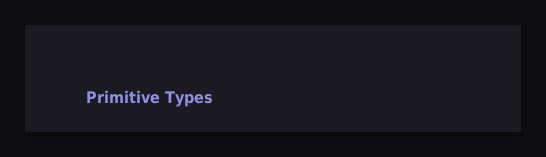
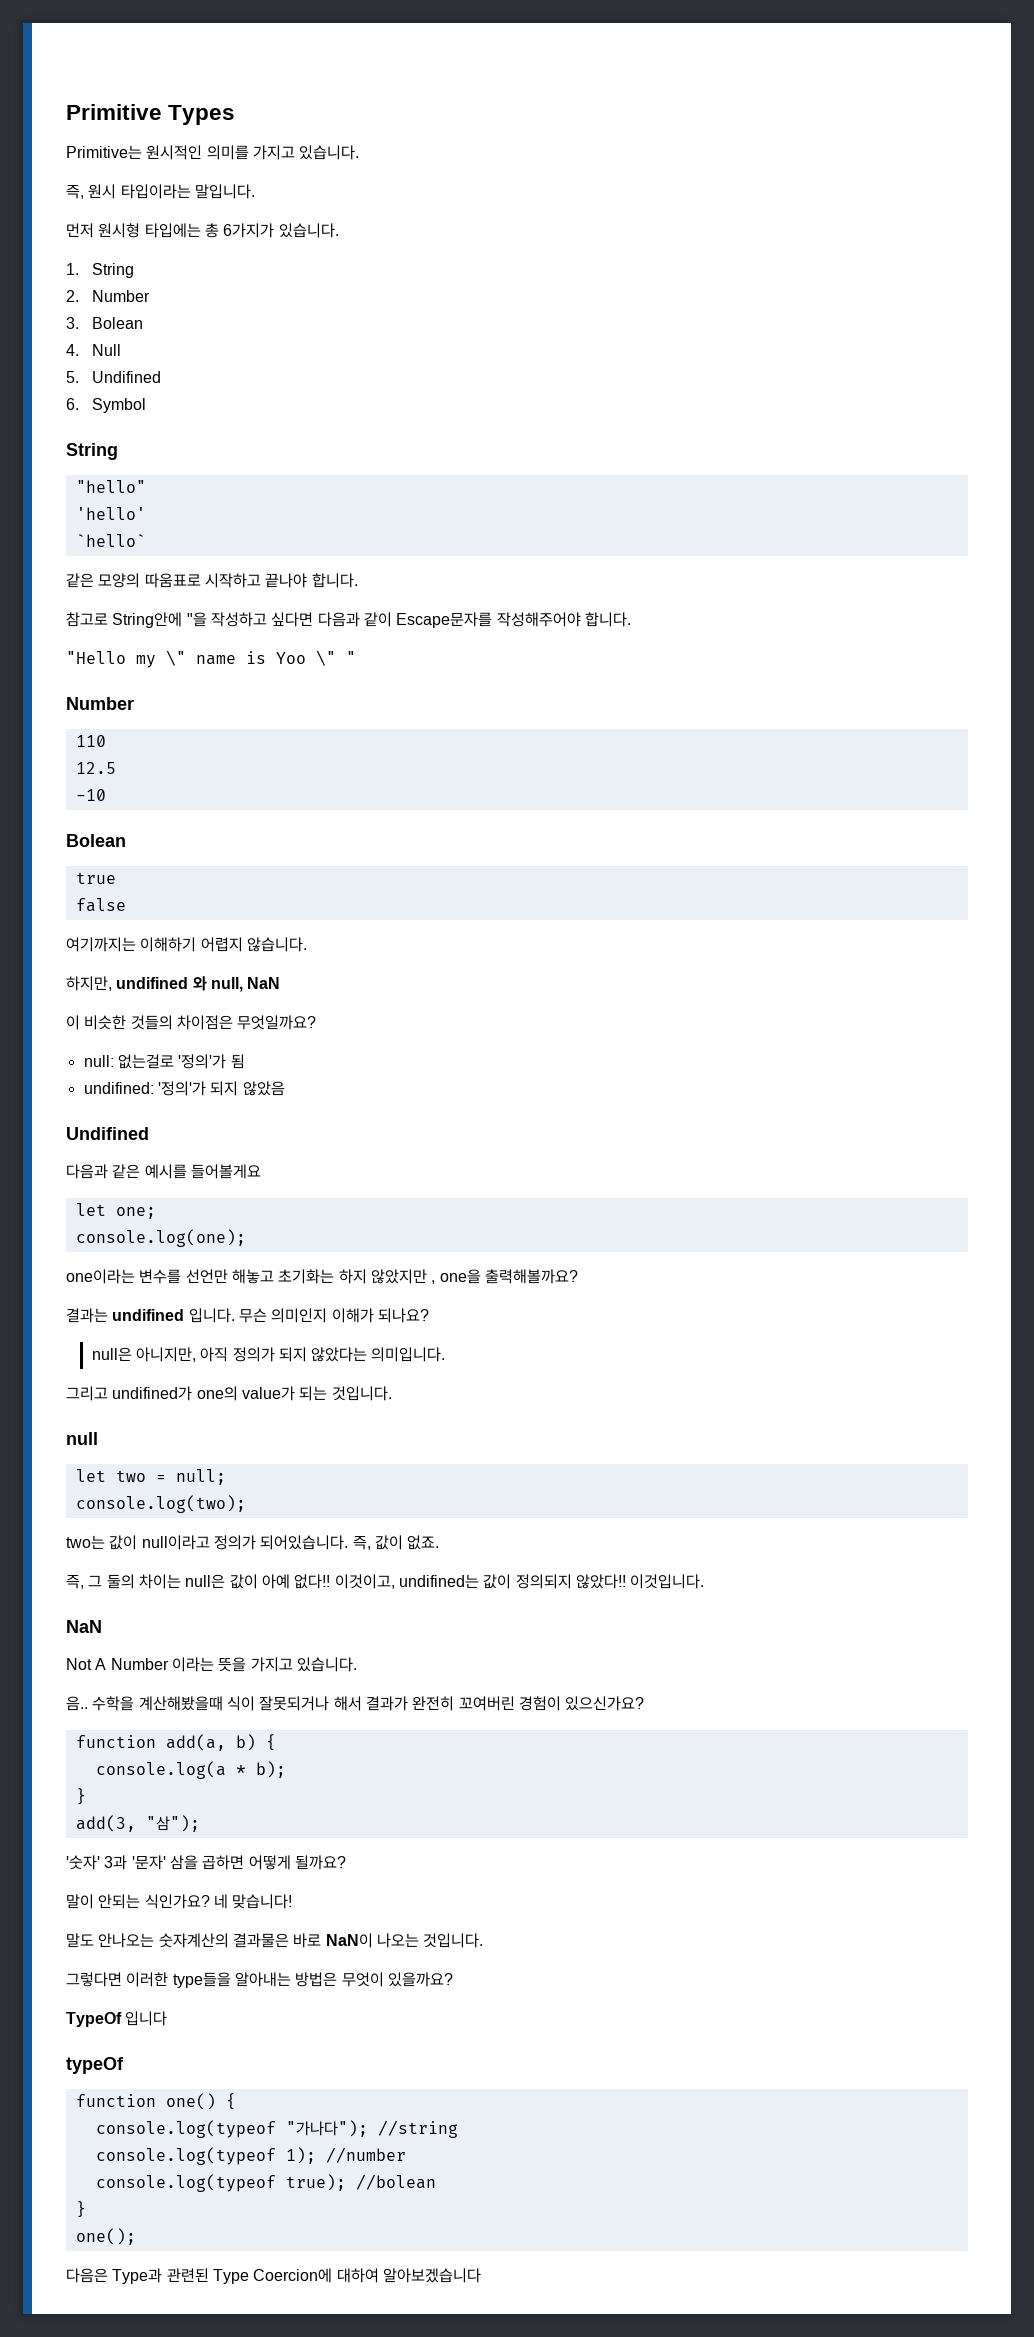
(213, 99) none -> [66,145,360,160] [66,184,255,199] [66,223,339,238] [66,263,134,278] [66,290,150,302] [66,317,143,329] [66,344,121,356] [66,371,161,383] [66,398,146,413] [66,443,118,460] [75,480,146,493] [75,507,146,520] [75,534,146,547] [66,573,358,588] [66,612,631,628] [66,650,356,668] [66,697,134,710] [75,735,106,747] [75,762,116,774] [75,789,106,801] [66,834,126,847] [75,872,116,884] [75,898,126,912] [66,937,307,952] [66,976,281,992] [66,1015,317,1030] [83,1054,245,1069] [83,1081,285,1096] [66,1127,149,1140] [66,1164,261,1179] [75,1203,156,1219] [75,1229,246,1247] [66,1269,578,1284] [66,1308,429,1323] [91,1347,446,1362] [66,1386,392,1401] [66,1432,98,1445] [75,1469,226,1485] [75,1495,246,1513] [66,1535,440,1550] [66,1574,705,1589] [66,1620,102,1633] [66,1657,357,1672] [66,1696,645,1711] [75,1734,276,1751] [95,1761,286,1779] [75,1788,86,1805] [75,1815,200,1832] [66,1855,346,1870] [66,1894,293,1909] [66,1933,484,1948] [66,1972,453,1988] [66,2011,168,2027] [66,2057,124,2074] [75,2093,236,2110] [95,2120,458,2138] [95,2147,406,2165] [95,2174,436,2192] [75,2201,86,2218] [75,2228,136,2245] [66,2268,481,2284] // Primitive는 원시적인 의미를 가지고 있습니다. // 즉, 원시 타입이라는 말입니다. // 먼저 원시형 타입에는 총 6가지가 있습니다. // 1. String // 2. Number // 3. Bolean // 4. Null // 5. Undifined // 6. Symbol // String // "hello" // 'hello' // `hello` // 같은 모양의 따움표로 시작하고 끝나야 합니다. // 참고로 String안에 "을 작성하고 싶다면 다음과 같이 Escape문자를 작성해주어야 합니다. // "Hello my \" name is Yoo \" " // Number // 110 // 12.5 // -10 // Bolean // true // false // 여기까지는 이해하기 어렵지 않습니다. // 하지만, undifined 와 null, NaN // 이 비슷한 것들의 차이점은 무엇일까요? // null: 없는걸로 '정의'가 됨 // undifined: '정의'가 되지 않았음 // Undifined // 다음과 같은 예시를 들어볼게요 // let one; // console.log(one); // one이라는 변수를 선언만 해놓고 초기화는 하지 않았지만 , one을 출력해볼까요? // 결과는 undifined 입니다. 무슨 의미인지 이해가 되나요? // null은 아니지만, 아직 정의가 되지 않았다는 의미입니다. // 그리고 undifined가 one의 value가 되는 것입니다. // null // let two = null; // console.log(two); // two는 값이 null이라고 정의가 되어있습니다. 즉, 값이 없죠. // 즉, 그 둘의 차이는 null은 값이 아예 없다!! 이것이고, undifined는 값이 정의되지 않았다!! 이것입니다. // NaN // Not A Number 이라는 뜻을 가지고 있습니다. // 음.. 수학을 계산해봤을때 식이 잘못되거나 해서 결과가 완전히 꼬여버린 경험이 있으신가요? // function add(a, b) { // console.log(a * b); // } // add(3, "삼"); // '숫자' 3과 '문자' 삼을 곱하면 어떻게 될까요? // 말이 안되는 식인가요? 네 맞습니다! // 말도 안나오는 숫자계산의 결과물은 바로 NaN이 나오는 것입니다. // 그렇다면 이러한 type들을 알아내는 방법은 무엇이 있을까요? // TypeOf 입니다 // typeOf // function one() { // console.log(typeof "가나다"); //string // console.log(typeof 1); //number // console.log(typeof true); //bolean // } // one(); // 다음은 Type과 관련된 Type Coercion에 대하여 알아보겠습니다

